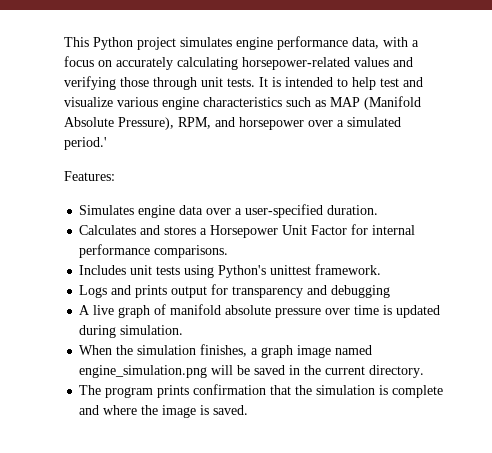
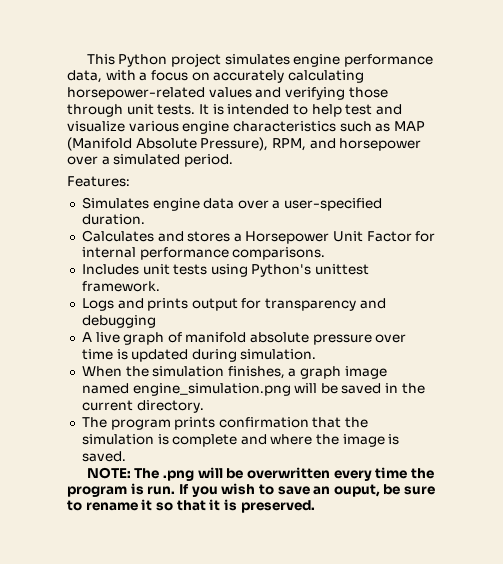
[64,137,107,150] period.' -> [183,154,233,167] period.
(249, 410) none -> [86,467,434,481] [67,483,436,497] [67,499,315,513] // NOTE: The .png will be overwritten every time the program is run. If you wish to save an ouput, be sure to rename it so that it is preserved.

